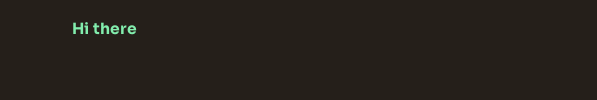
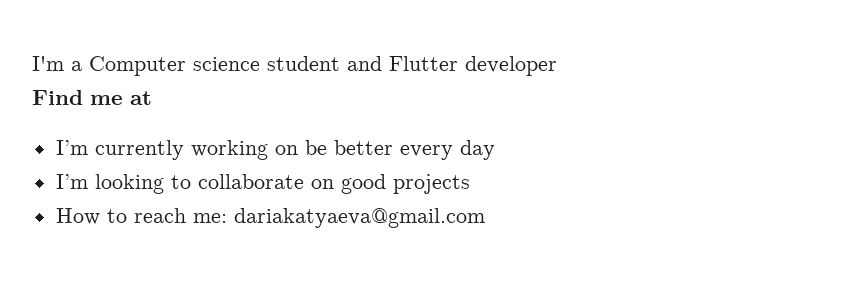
[72,22,138,35] Hi there -> [32,56,557,76] [32,90,152,105] [55,140,495,160] [55,174,470,194] [55,208,485,228] I'm a Computer science student and Flutter developer // Find me at // I’m currently working on be better every day // I’m looking to collaborate on good projects // How to reach me: dariakatyaeva@gmail.com

